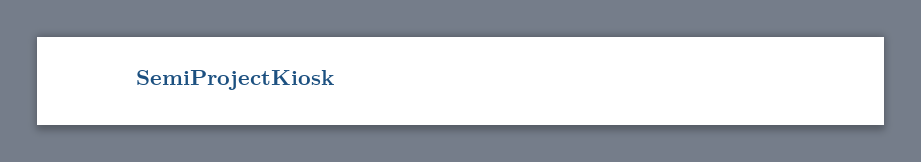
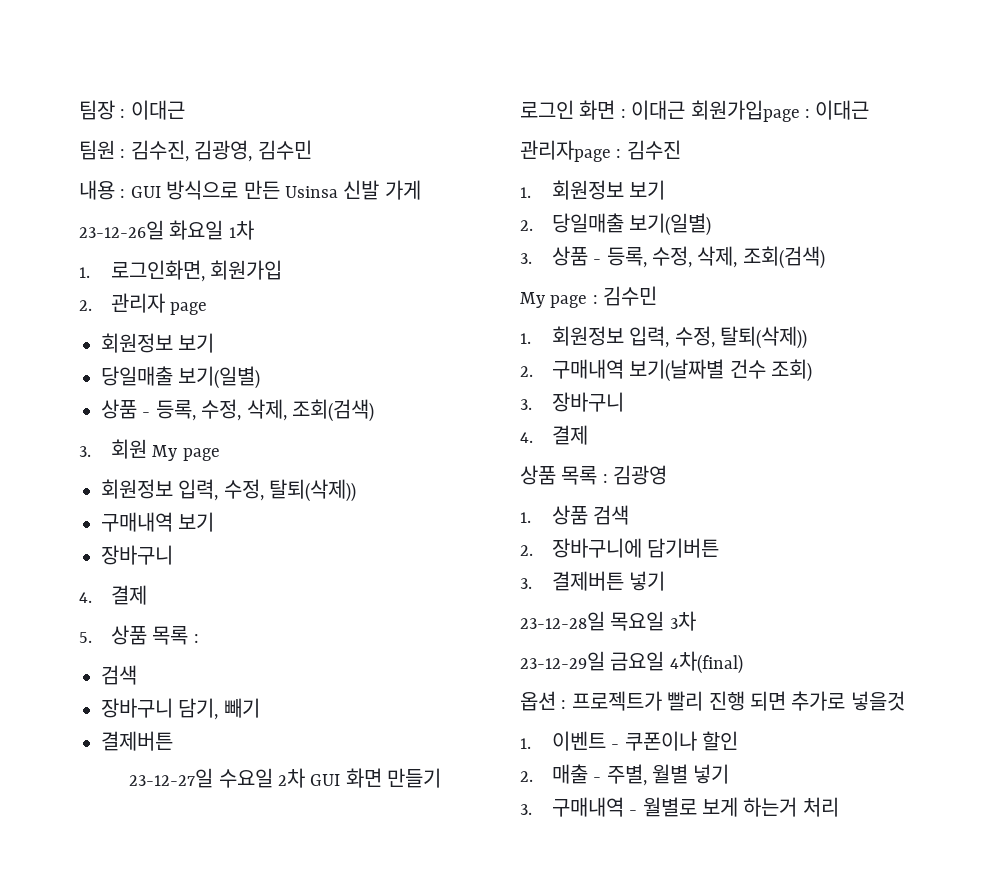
[136,70,334,90] SemiProjectKiosk -> [79,100,185,120] [79,140,312,162] [79,180,421,200] [79,220,254,240] [79,260,283,282] [79,293,208,315] [101,333,215,353] [101,366,261,389] [101,399,374,422] [79,439,220,461] [101,479,357,502] [101,512,215,532] [101,545,173,565] [79,585,147,605] [79,625,199,645] [101,665,137,685] [101,698,260,720] [101,731,173,751] [129,768,442,788] [520,100,870,122] [520,140,681,162] [520,180,666,200] [520,213,712,236] [520,246,825,269] [520,286,658,308] [520,326,807,349] [520,359,812,382] [520,392,624,412] [520,425,588,445] [520,465,668,485] [520,505,630,525] [520,538,720,558] [520,571,666,591] [520,611,696,631] [520,651,743,674] [520,691,905,711] [520,731,738,751] [520,764,730,786] [520,797,839,817] 팀장 : 이대근 // 팀원 : 김수진, 김광영, 김수민 // 내용 : GUI 방식으로 만든 Usinsa 신발 가게 // 23-12-26일 화요일 1차 // 1. 로그인화면, 회원가입 // 2. 관리자 page // 회원정보 보기 // 당일매출 보기(일별) // 상품 - 등록, 수정, 삭제, 조회(검색) // 3. 회원 My page // 회원정보 입력, 수정, 탈퇴(삭제)) // 구매내역 보기 // 장바구니 // 4. 결제 // 5. 상품 목록 : // 검색 // 장바구니 담기, 빼기 // 결제버튼 // 23-12-27일 수요일 2차 GUI 화면 만들기 로그인 화면 : 이대근 회원가입page : 이대근 // 관리자page : 김수진 // 1. 회원정보 보기 // 2. 당일매출 보기(일별) // 3. 상품 - 등록, 수정, 삭제, 조회(검색) // My page : 김수민 // 1. 회원정보 입력, 수정, 탈퇴(삭제)) // 2. 구매내역 보기(날짜별 건수 조회) // 3. 장바구니 // 4. 결제 // 상품 목록 : 김광영 // 1. 상품 검색 // 2. 장바구니에 담기버튼 // 3. 결제버튼 넣기 // 23-12-28일 목요일 3차 // 23-12-29일 금요일 4차(final) // 옵션 : 프로젝트가 빨리 진행 되면 추가로 넣을것 // 1. 이벤트 - 쿠폰이나 할인 // 2. 매출 - 주별, 월별 넣기 // 3. 구매내역 - 월별로 보게 하는거 처리

